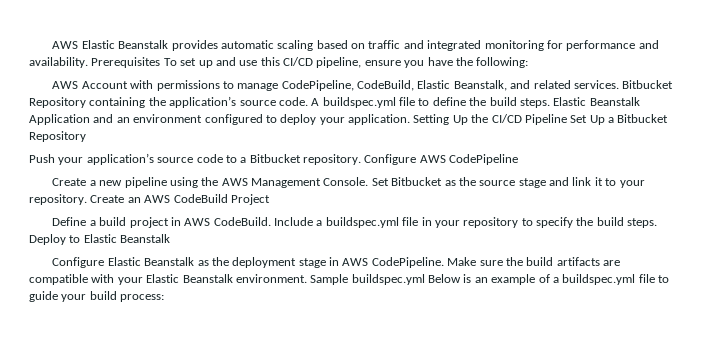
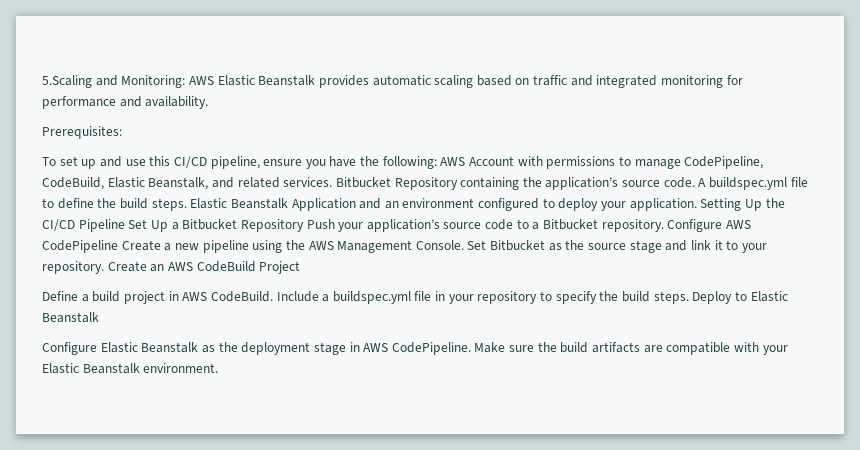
(52, 45) none -> [42,75,186,88] 5.Scaling and Monitoring:
[91,57,161,68] Prerequisites -> [42,126,122,139] // Prerequisites: //
(529, 62) // -> (437, 162) none
(86, 136) // -> (304, 225) none
(519, 159) // -> (118, 246) none
[310,274,669,285] [29,291,165,302] Sample buildspec.yml Below is an example of a buildspec.yml file to guide your build process: -> (219, 368) none

